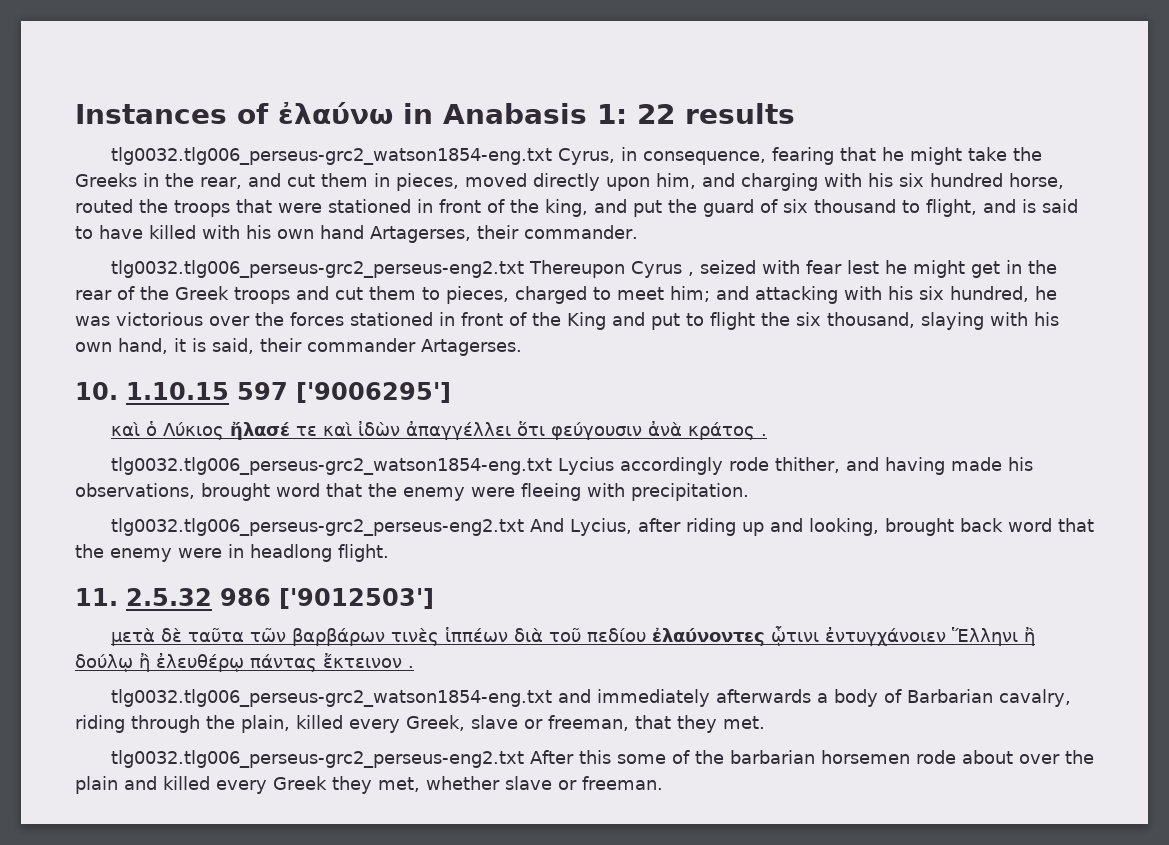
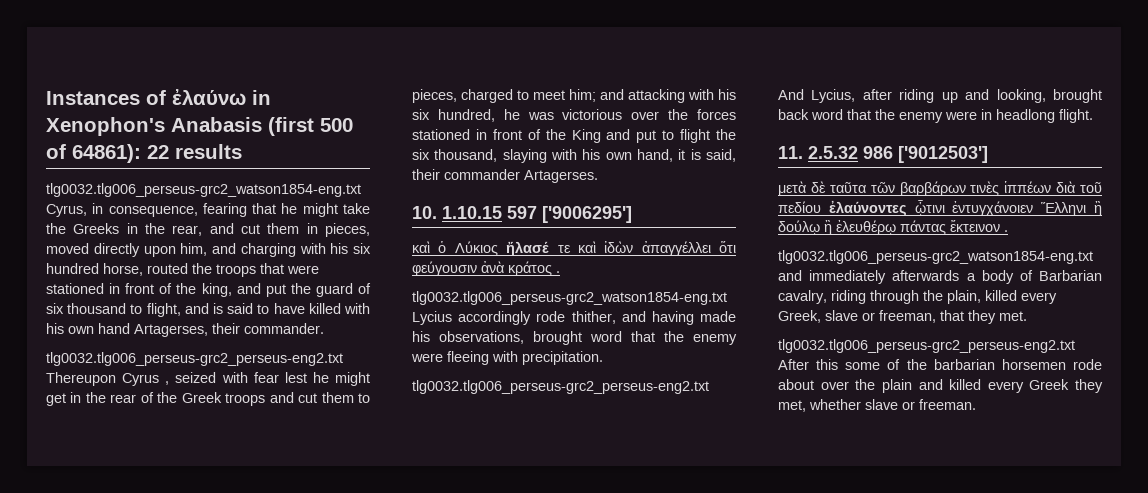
[443,103,627,124] Anabasis 1: -> [46,117,353,136] [46,144,141,163] Xenophon's Anabasis (first 500 of 64861):

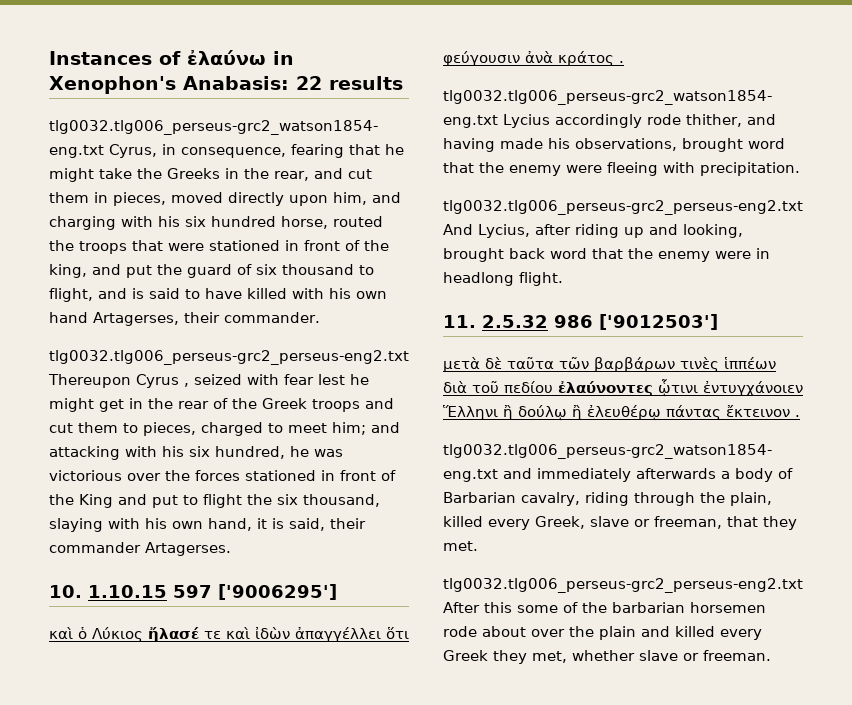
[171,117,353,136] [46,144,141,163] Anabasis (first 500 of 64861): -> [183,76,289,90] Anabasis:

